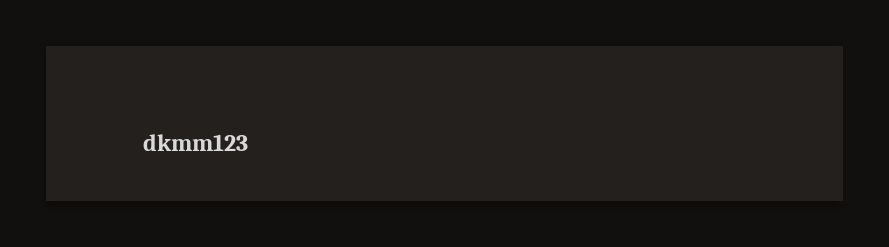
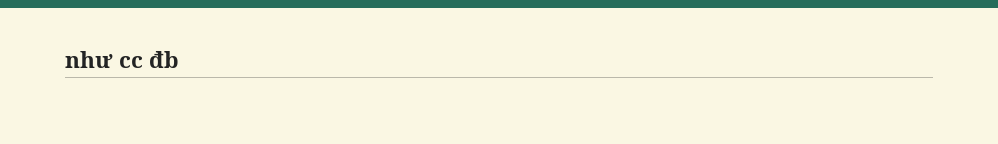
[143,134,248,151] dkmm123 -> [65,51,180,68] như cc đb

